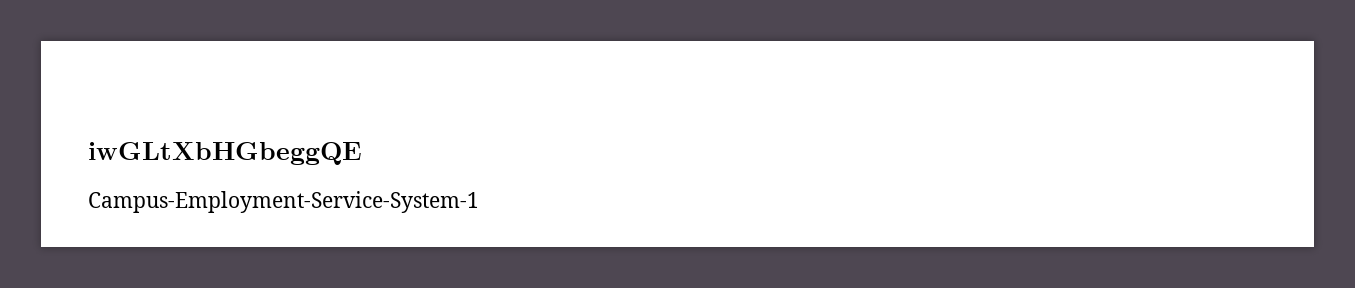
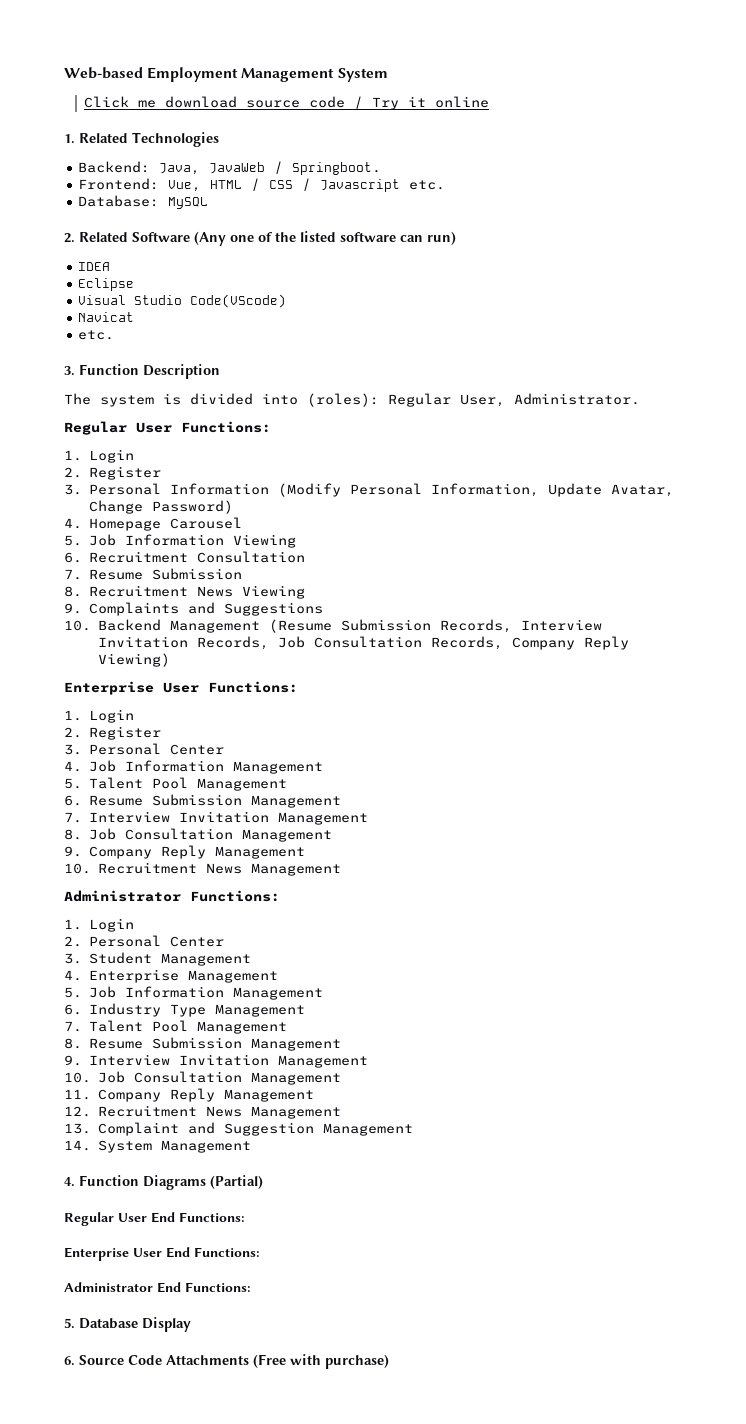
[88,142,362,165] [88,191,479,213] iwGLtXbHGbeggQE // Campus-Employment-Service-System-1 -> [64,67,388,82] [83,96,489,110] [64,132,219,147] [78,161,382,175] [78,178,446,192] [78,195,209,209] [64,231,456,246] [78,262,111,271] [78,278,135,291] [78,294,287,308] [78,312,135,322] [78,330,115,340] [64,364,220,379] [64,393,640,407] [64,421,271,435] [64,449,134,463] [64,466,161,480] [64,483,674,497] [88,500,233,514] [64,517,242,531] [64,534,296,548] [64,551,305,563] [64,568,242,580] [64,585,305,599] [64,602,323,616] [64,619,602,633] [97,636,629,650] [97,653,170,667] [64,681,298,695] [64,709,134,723] [64,726,161,740] [64,743,224,755] [64,760,323,774] [64,777,287,791] [64,794,341,808] [64,811,368,825] [64,828,332,842] [64,845,305,859] [64,862,341,876] [64,890,280,902] [64,918,134,932] [64,935,224,947] [64,952,251,966] [64,969,278,983] [64,986,323,1000] [64,1003,305,1017] [64,1020,287,1034] [64,1037,341,1051] [64,1054,368,1068] [64,1071,341,1085] [64,1088,314,1102] [64,1105,341,1119] [64,1122,413,1136] [64,1140,251,1153] [64,1175,263,1190] [64,1212,245,1226] [64,1247,260,1261] [64,1282,251,1293] [64,1317,191,1332] [64,1354,389,1369] Web-based Employment Management System // Click me download source code / Try it online // 1. Related Technologies // Backend: Java, JavaWeb / Springboot. // Frontend: Vue, HTML / CSS / Javascript etc. // Database: MySQL // 2. Related Software (Any one of the listed software can run) // IDEA // Eclipse // Visual Studio Code(VScode) // Navicat // etc. // 3. Function Description // The system is divided into (roles): Regular User, Administrator. // Regular User Functions: // 1. Login // 2. Register // 3. Personal Information (Modify Personal Information, Update Avatar, Change Password) // 4. Homepage Carousel // 5. Job Information Viewing // 6. Recruitment Consultation // 7. Resume Submission // 8. Recruitment News Viewing // 9. Complaints and Suggestions // 10. Backend Management (Resume Submission Records, Interview Invitation Records, Job Consultation Records, Company Reply Viewing) // Enterprise User Functions: // 1. Login // 2. Register // 3. Personal Center // 4. Job Information Management // 5. Talent Pool Management // 6. Resume Submission Management // 7. Interview Invitation Management // 8. Job Consultation Management // 9. Company Reply Management // 10. Recruitment News Management // Administrator Functions: // 1. Login // 2. Personal Center // 3. Student Management // 4. Enterprise Management // 5. Job Information Management // 6. Industry Type Management // 7. Talent Pool Management // 8. Resume Submission Management // 9. Interview Invitation Management // 10. Job Consultation Management // 11. Company Reply Management // 12. Recruitment News Management // 13. Complaint and Suggestion Management // 14. System Management // 4. Function Diagrams (Partial) // Regular User End Functions: // Enterprise User End Functions: // Administrator End Functions: // 5. Database Display // 6. Source Code Attachments (Free with purchase)

